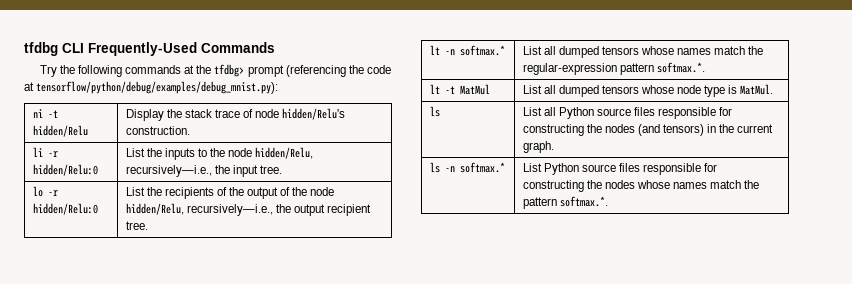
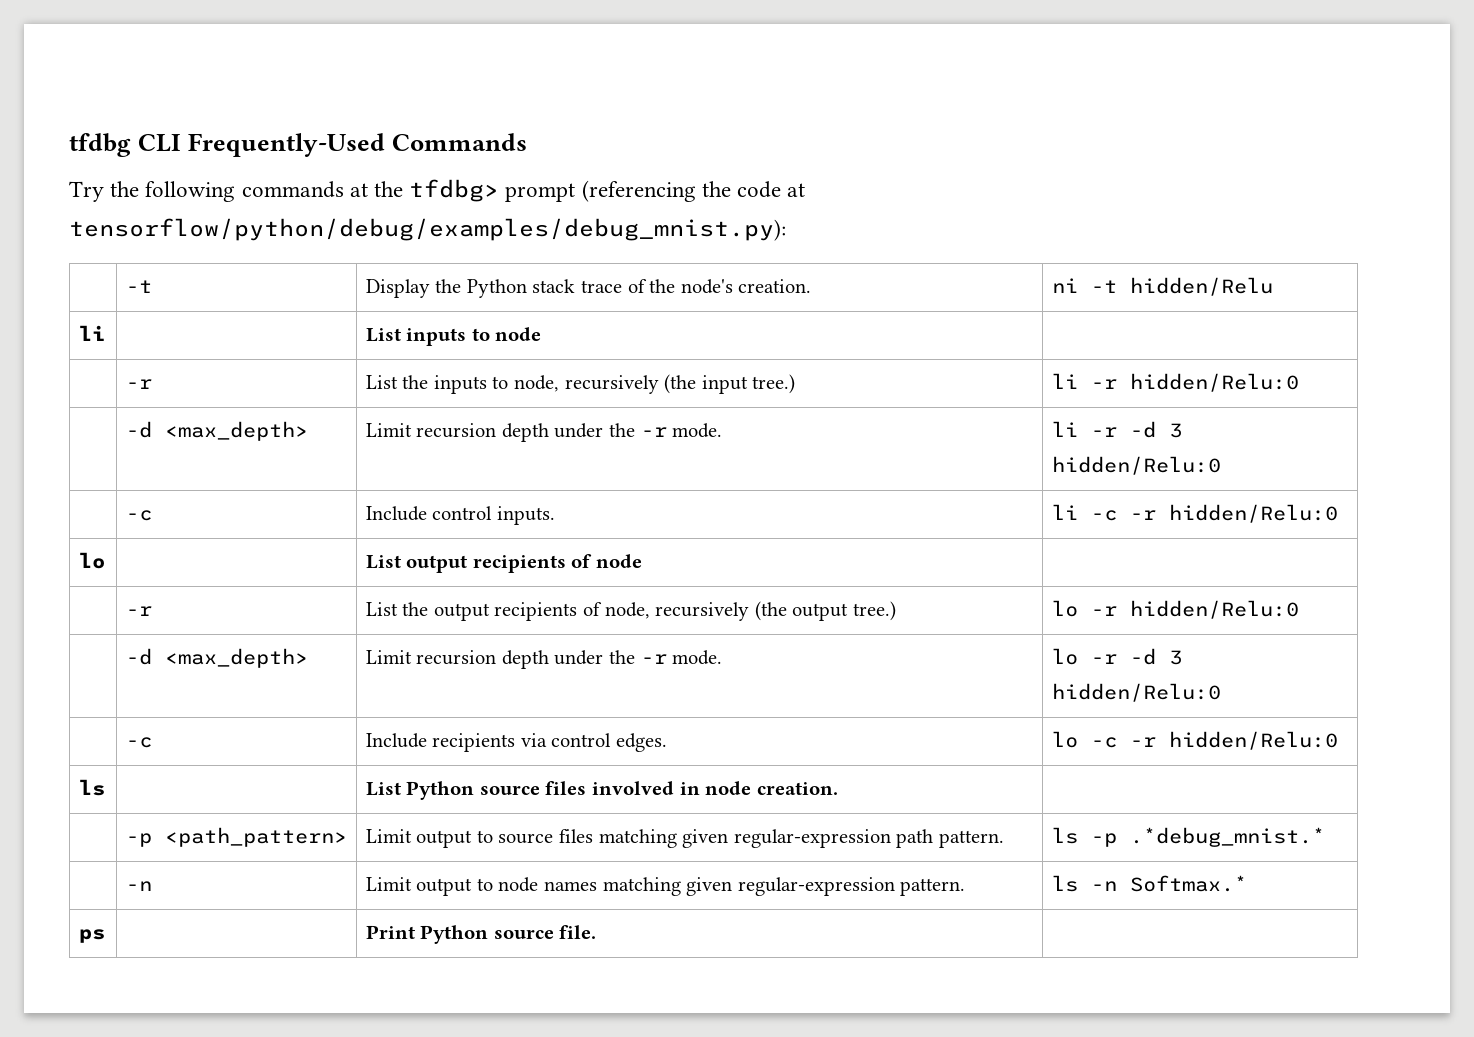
[32,109,58,118] [32,125,88,137] [125,108,346,121] [125,126,190,135] [32,147,58,157] [32,164,98,176] ni -t hidden/Relu | Display the stack trace of node hidden/Relu's construction. // li -r hidden/Relu:0 -> [125,280,152,293] [365,279,812,298] [1051,277,1273,296] [78,325,105,341] [365,327,542,346] [125,379,152,389] | -t | Display the Python stack trace of the node's creation. | ni -t hidden/Relu // li | | List inputs to node | // | -r
[210,147,314,159] [125,165,282,177] [32,186,58,197] [32,203,98,215] [125,187,335,199] [125,203,372,216] [125,221,148,230] [429,45,505,56] [522,46,764,58] [522,62,705,75] [429,84,490,95] [522,84,774,97] [429,106,440,117] [522,107,733,119] [522,124,774,136] [522,141,554,153] [429,162,505,173] [522,163,718,175] [522,180,760,192] [522,196,608,209] the node hidden/Relu, recursively—i.e., the input tree. // lo -r hidden/Relu:0 | List the recipients of the output of the node hidden/Relu, recursively—i.e., the output recipient tree. // lt -n softmax.* | List all dumped tensors whose names match the regular-expression pattern softmax.*. // lt -t MatMul | List all dumped tensors whose node type is MatMul. // ls | List all Python source files responsible for constructing the nodes (and tensors) in the current graph. // ls -n softmax.* | List Python source files responsible for constructing the nodes whose names match the pattern softmax.*. -> [514,374,796,394] [1051,373,1299,392] [125,421,308,441] [365,423,723,442] [1051,421,1182,438] [1051,456,1221,475] [125,510,152,521] [365,506,555,525] [1051,504,1338,523] [78,552,105,569] [365,554,643,573] [125,606,152,616] [365,601,896,621] [1051,600,1299,619] [125,648,308,668] [365,650,723,669] [1051,648,1182,665] [1051,683,1221,702] [125,737,152,748] [365,733,668,752] [1051,731,1338,750] [78,779,105,796] [365,781,838,800] [125,827,347,847] [365,829,1004,848] [1051,827,1325,847] [125,881,152,891] [365,877,966,896] [1051,875,1247,892] [78,929,105,943] [365,925,597,944] node, recursively (the input tree.) | li -r hidden/Relu:0 // | -d <max_depth> | Limit recursion depth under the -r mode. | li -r -d 3 hidden/Relu:0 // | -c | Include control inputs. | li -c -r hidden/Relu:0 // lo | | List output recipients of node | // | -r | List the output recipients of node, recursively (the output tree.) | lo -r hidden/Relu:0 // | -d <max_depth> | Limit recursion depth under the -r mode. | lo -r -d 3 hidden/Relu:0 // | -c | Include recipients via control edges. | lo -c -r hidden/Relu:0 // ls | | List Python source files involved in node creation. | // | -p <path_pattern> | Limit output to source files matching given regular-expression path pattern. | ls -p .*debug_mnist.* // | -n | Limit output to node names matching given regular-expression pattern. | ls -n Softmax.* // ps | | Print Python source file. |

